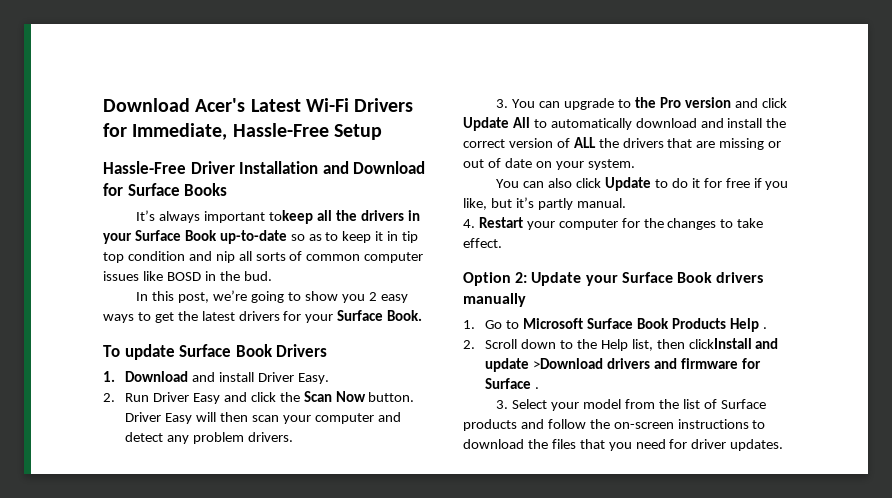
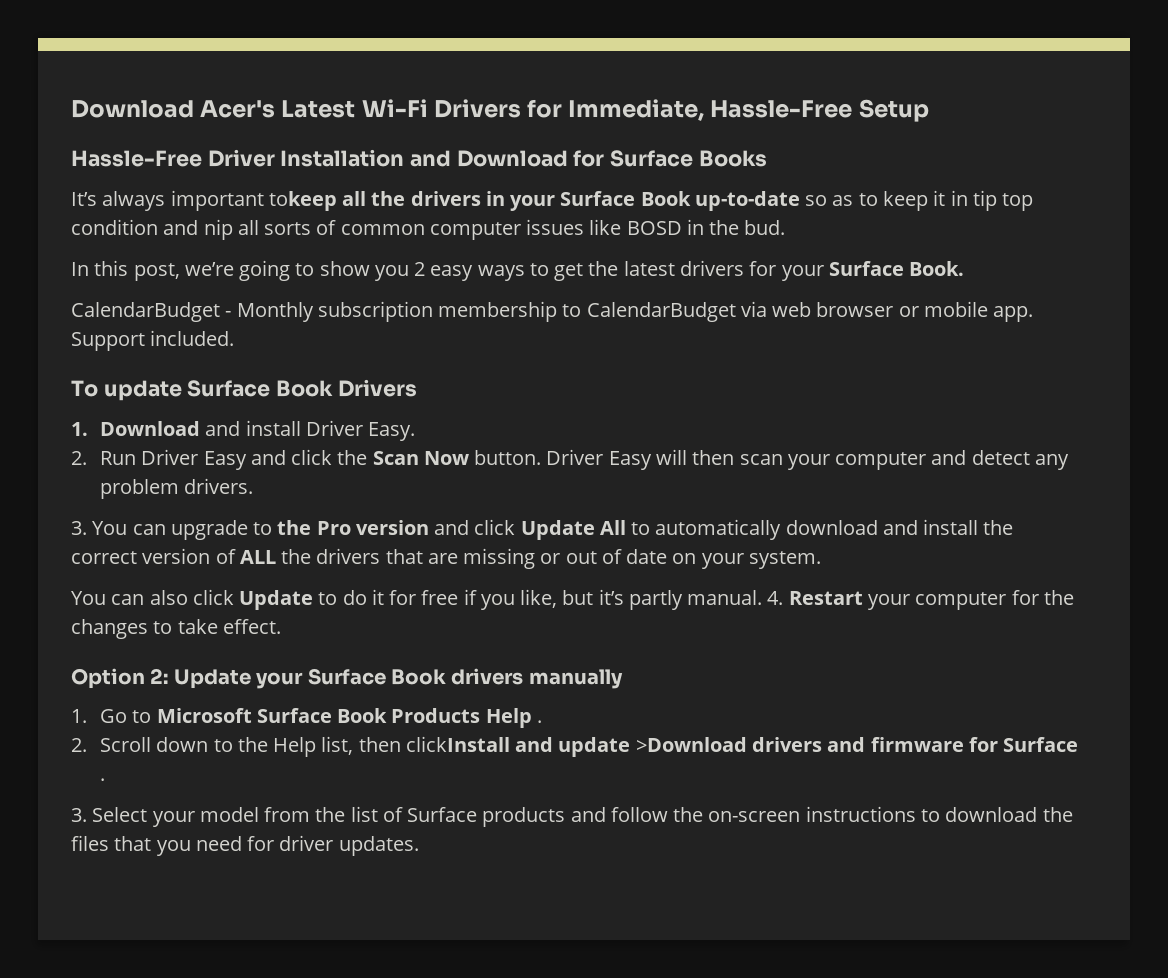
(423, 315) none -> [71,301,1034,322] [71,330,235,351] // CalendarBudget - Monthly subscription membership to CalendarBudget via web browser or mobile app. Support included.
(626, 203) // -> (763, 597) none

